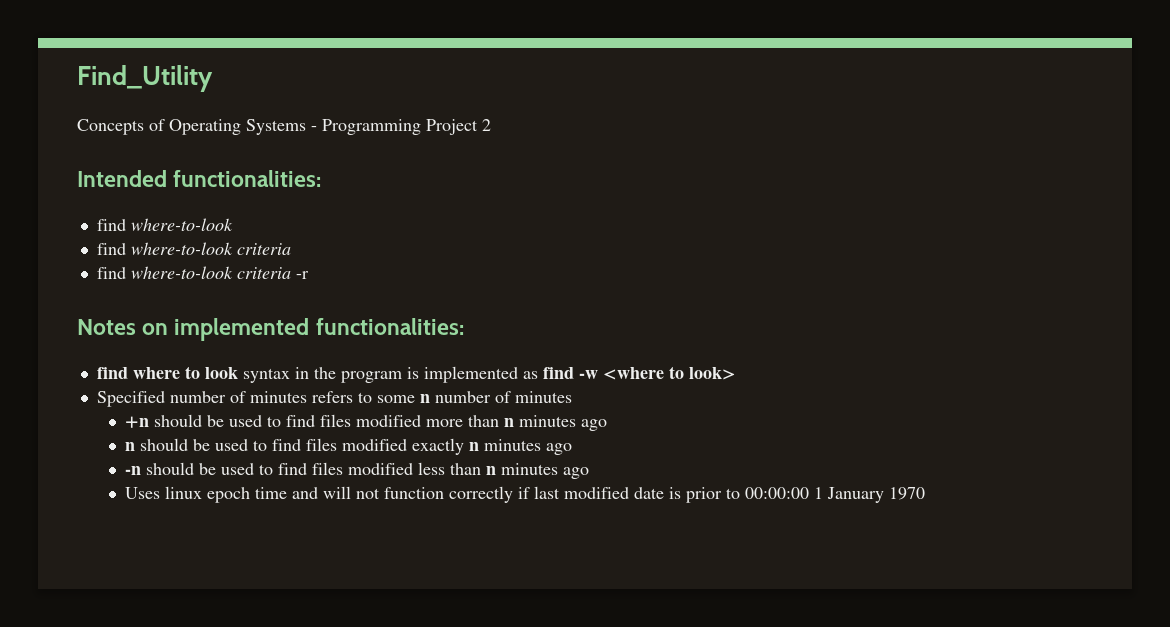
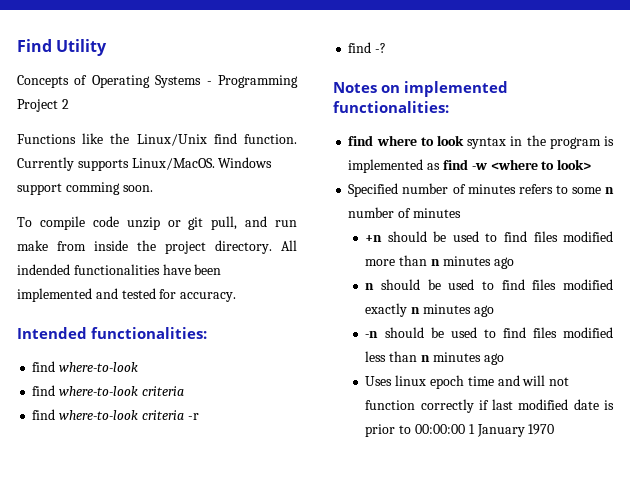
[77,65,213,92] Find_Utility -> [17,39,108,56] Find Utility
(491, 125) none -> [17,133,298,146] [17,157,273,171] [17,182,153,195] [17,216,297,230] [17,240,297,254] [17,264,222,275] [17,288,237,302] // Functions like the Linux/Unix find function. Currently supports Linux/MacOS. Windows support comming soon. // To compile code unzip or git pull, and run make from inside the project directory. All indended functionalities have been implemented and tested for accuracy.
(309, 275) none -> [348,42,387,53] // find -?

